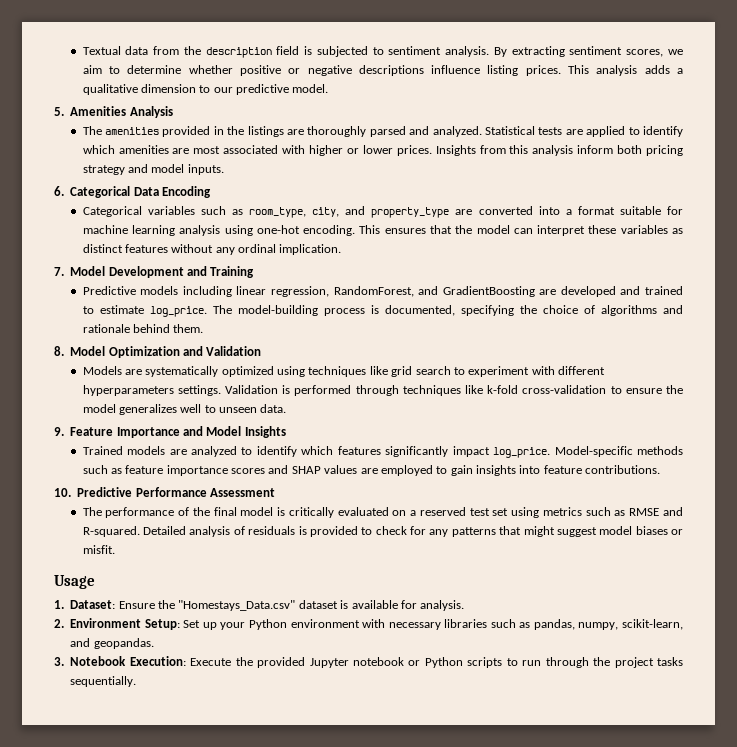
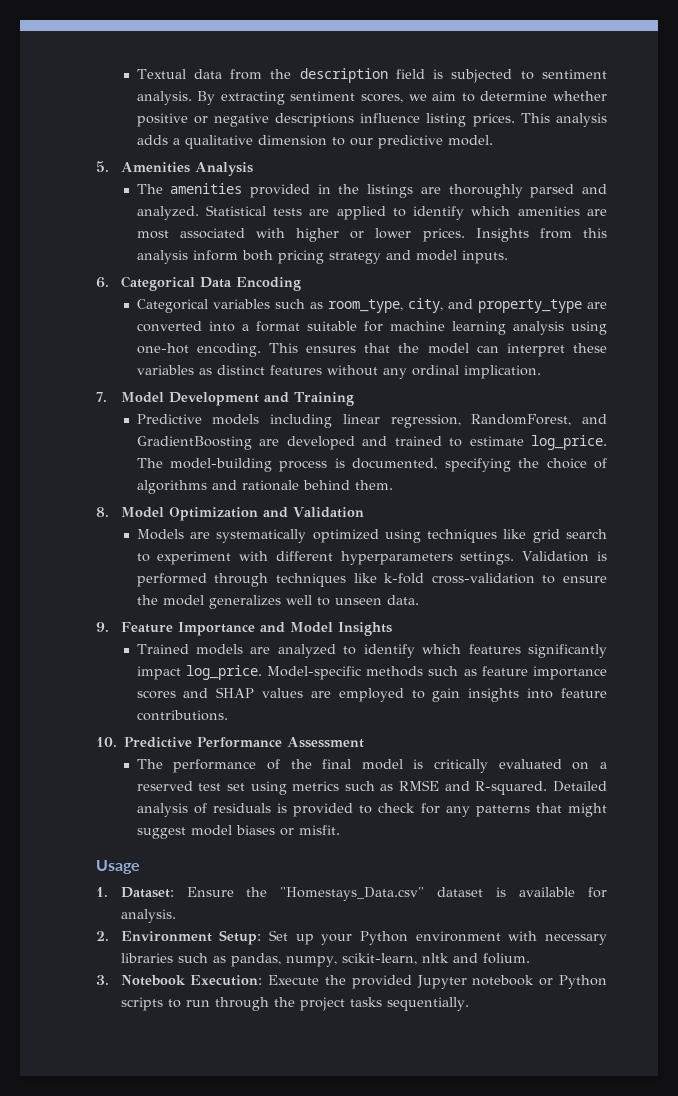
[70,638,154,649] and geopandas. -> [421,953,530,964] nltk and folium.

